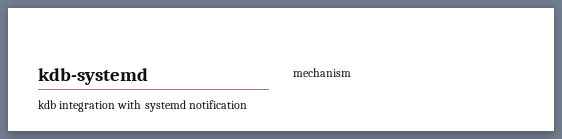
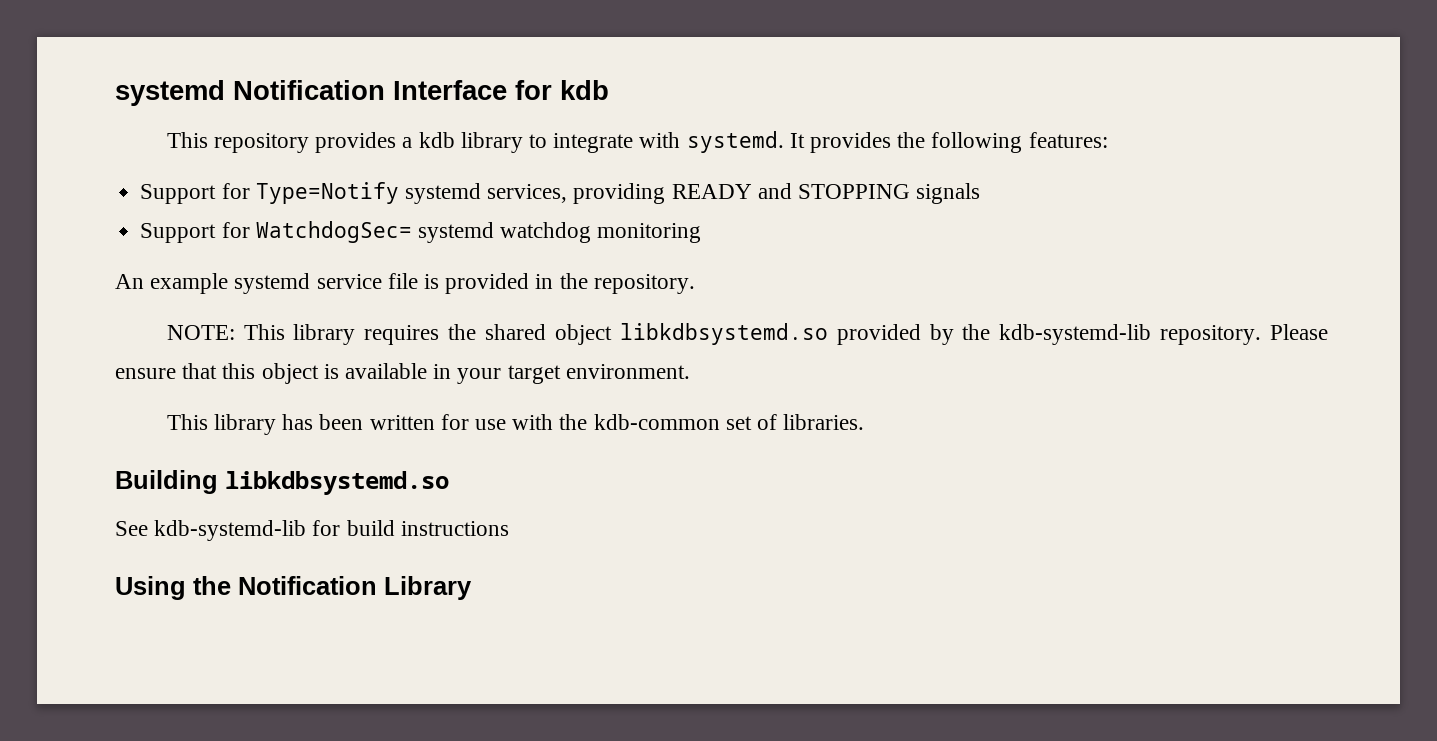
[38,68,148,85] [38,100,247,112] [293,68,351,77] kdb-systemd // kdb integration with systemd notification mechanism -> [115,80,609,106] [166,131,1108,153] [140,182,981,204] [140,221,702,243] [115,273,695,294] [166,323,1328,345] [115,363,690,384] [166,414,865,435] [115,470,449,495] [115,520,509,541] [115,576,472,600] systemd Notification Interface for kdb // This repository provides a kdb library to integrate with systemd. It provides the following features: // Support for Type=Notify systemd services, providing READY and STOPPING signals // Support for WatchdogSec= systemd watchdog monitoring // An example systemd service file is provided in the repository. // NOTE: This library requires the shared object libkdbsystemd.so provided by the kdb-systemd-lib repository. Please ensure that this object is available in your target environment. // This library has been written for use with the kdb-common set of libraries. // Building libkdbsystemd.so // See kdb-systemd-lib for build instructions // Using the Notification Library

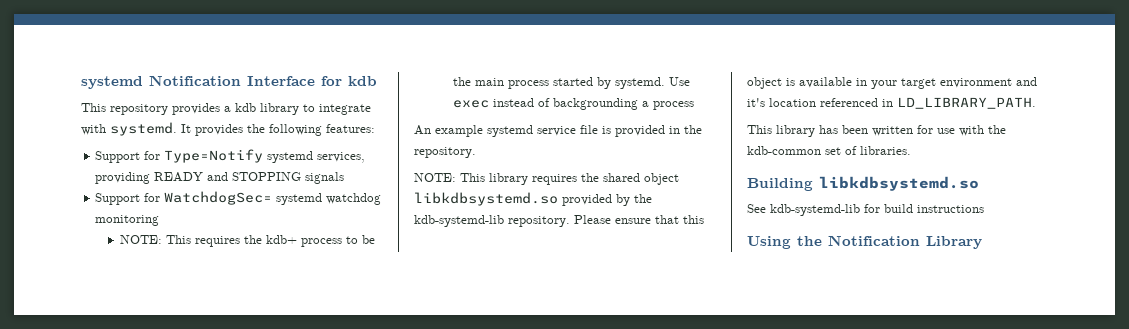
(702, 233) none -> [119,235,375,247] [452,77,690,89] [452,98,694,110] // NOTE: This requires the kdb+ process to be the main process started by systemd. Use exec instead of backgrounding a process
[565,364,690,379] environment. -> [940,77,1037,88] [747,97,1036,109] environment and it's location referenced in LD_LIBRARY_PATH.

